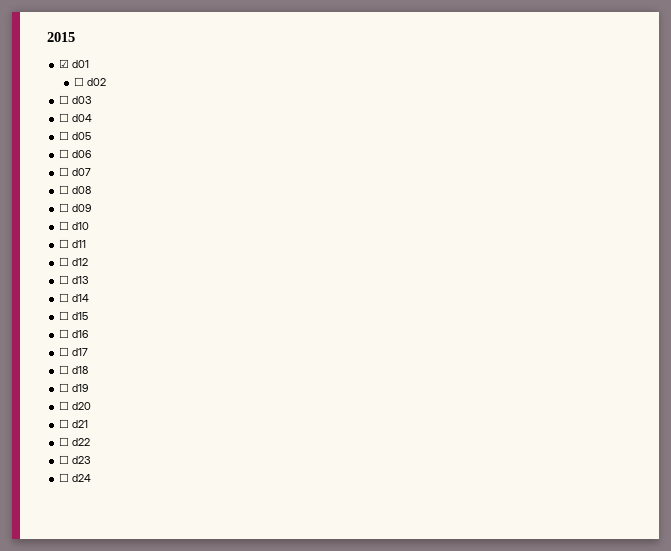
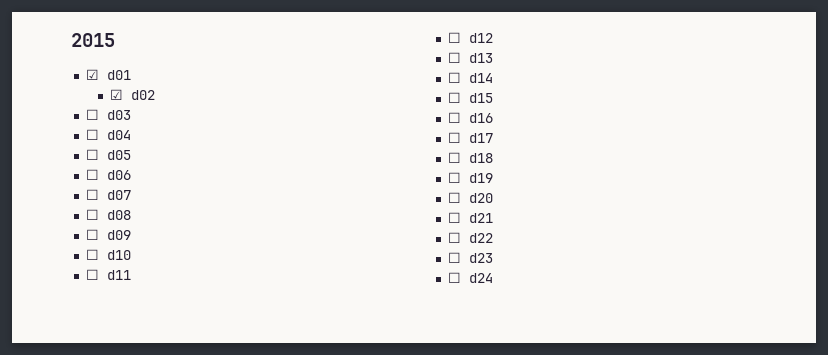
[74,77,85,86] ☐ -> [109,89,123,100] ☑

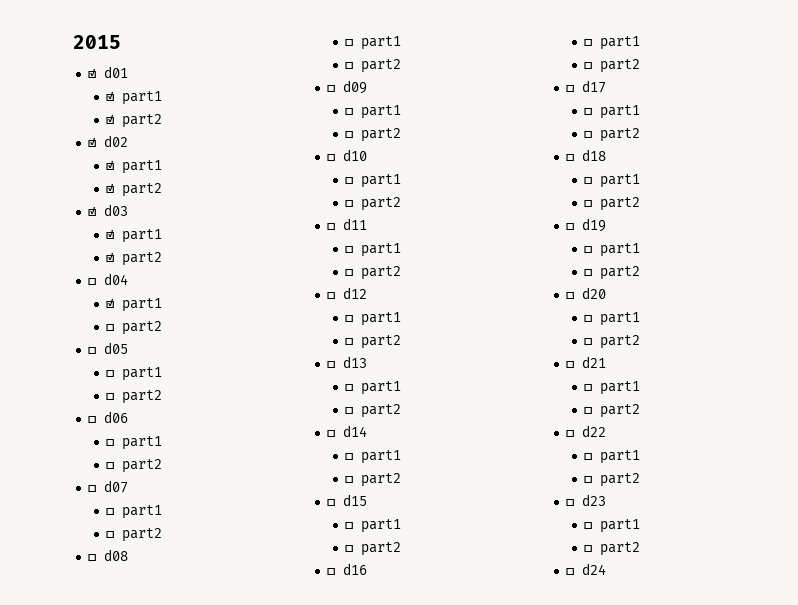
[130,90,155,100] [85,109,131,120] [85,129,131,140] [85,149,131,160] [85,169,131,180] [85,189,131,200] [85,209,131,220] [85,229,131,240] [85,249,131,260] [85,269,131,280] [447,32,493,43] [447,52,493,63] [447,72,493,83] [447,92,493,103] [447,112,493,123] [447,132,493,143] [447,152,493,163] [447,172,493,183] [447,192,493,203] [447,212,493,223] [447,232,493,243] [447,252,493,263] d02 // ☐ d03 // ☐ d04 // ☐ d05 // ☐ d06 // ☐ d07 // ☐ d08 // ☐ d09 // ☐ d10 // ☐ d11 // ☐ d12 // ☐ d13 // ☐ d14 // ☐ d15 // ☐ d16 // ☐ d17 // ☐ d18 // ☐ d19 // ☐ d20 // ☐ d21 // ☐ d22 // ☐ d23 -> [122,91,163,105] [106,114,163,128] [87,135,128,147] [106,160,163,174] [106,183,163,197] [87,204,128,216] [106,229,163,243] [106,252,163,266] [87,273,128,285] [106,298,163,312] [106,321,163,335] [87,342,128,354] [106,367,163,381] [106,390,163,404] [87,411,128,423] [106,436,163,450] [106,459,163,473] [87,480,128,493] [106,505,163,519] [106,528,163,542] [87,549,128,561] [345,36,402,50] [345,59,402,73] [326,80,367,94] [345,105,402,119] [345,128,402,142] [326,149,367,161] [345,174,402,188] [345,197,402,211] [326,218,367,230] [345,243,402,257] [345,266,402,280] [326,287,367,299] [345,312,402,326] [345,335,402,349] [326,356,367,368] [345,381,402,395] [345,404,402,418] [326,425,367,437] [345,450,402,464] [345,473,402,487] [326,494,367,506] [345,519,402,533] [345,542,402,556] [326,563,367,575] [584,36,641,50] [584,59,641,73] [565,80,606,93] [584,105,641,119] [584,128,641,142] [565,149,606,161] [584,174,641,188] [584,197,641,211] [565,218,606,232] [584,243,641,257] [584,266,641,280] [565,287,606,299] [584,312,641,326] [584,335,641,349] [565,356,606,368] [584,381,641,395] [584,404,641,418] [565,425,606,437] [584,450,641,464] [584,473,641,487] [565,494,606,506] [584,519,641,533] [584,542,641,556] part1 // ☑ part2 // ☑ d02 // ☑ part1 // ☑ part2 // ☑ d03 // ☑ part1 // ☑ part2 // ☐ d04 // ☑ part1 // ☐ part2 // ☐ d05 // ☐ part1 // ☐ part2 // ☐ d06 // ☐ part1 // ☐ part2 // ☐ d07 // ☐ part1 // ☐ part2 // ☐ d08 // ☐ part1 // ☐ part2 // ☐ d09 // ☐ part1 // ☐ part2 // ☐ d10 // ☐ part1 // ☐ part2 // ☐ d11 // ☐ part1 // ☐ part2 // ☐ d12 // ☐ part1 // ☐ part2 // ☐ d13 // ☐ part1 // ☐ part2 // ☐ d14 // ☐ part1 // ☐ part2 // ☐ d15 // ☐ part1 // ☐ part2 // ☐ d16 // ☐ part1 // ☐ part2 // ☐ d17 // ☐ part1 // ☐ part2 // ☐ d18 // ☐ part1 // ☐ part2 // ☐ d19 // ☐ part1 // ☐ part2 // ☐ d20 // ☐ part1 // ☐ part2 // ☐ d21 // ☐ part1 // ☐ part2 // ☐ d22 // ☐ part1 // ☐ part2 // ☐ d23 // ☐ part1 // ☐ part2

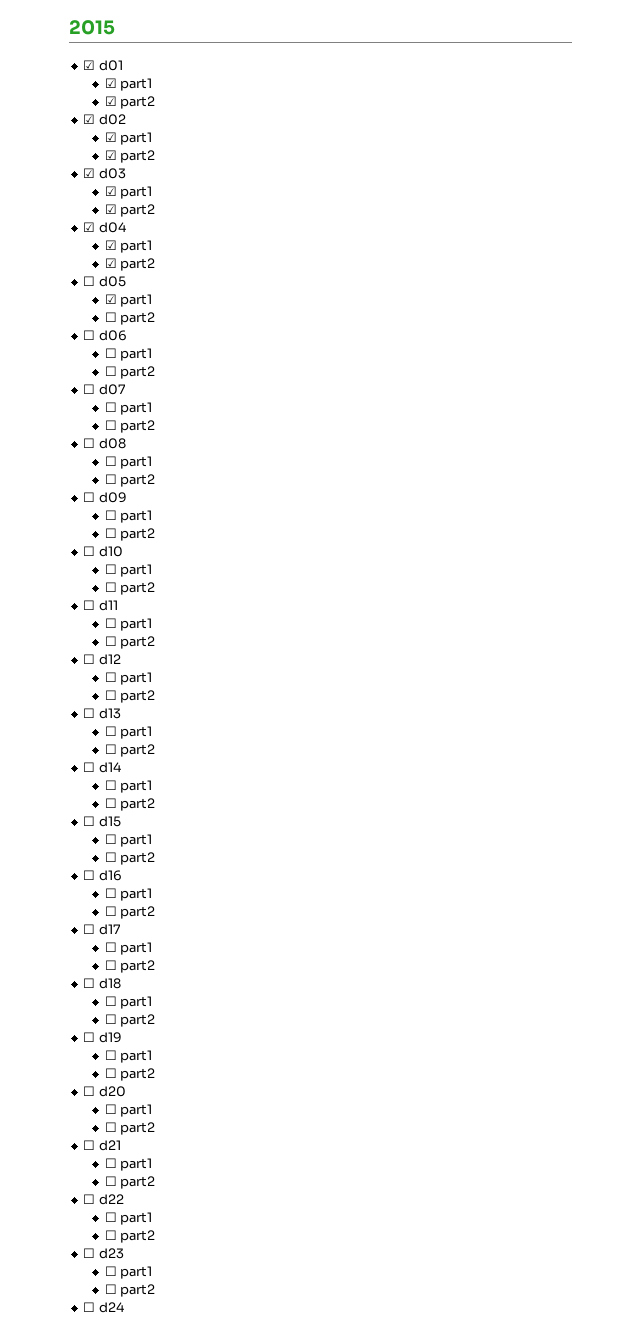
[87,278,96,285] ☐ -> [83,222,96,232] ☑
[106,324,115,331] ☐ -> [104,258,117,268] ☑
[106,370,115,377] ☐ -> [104,294,117,304] ☑

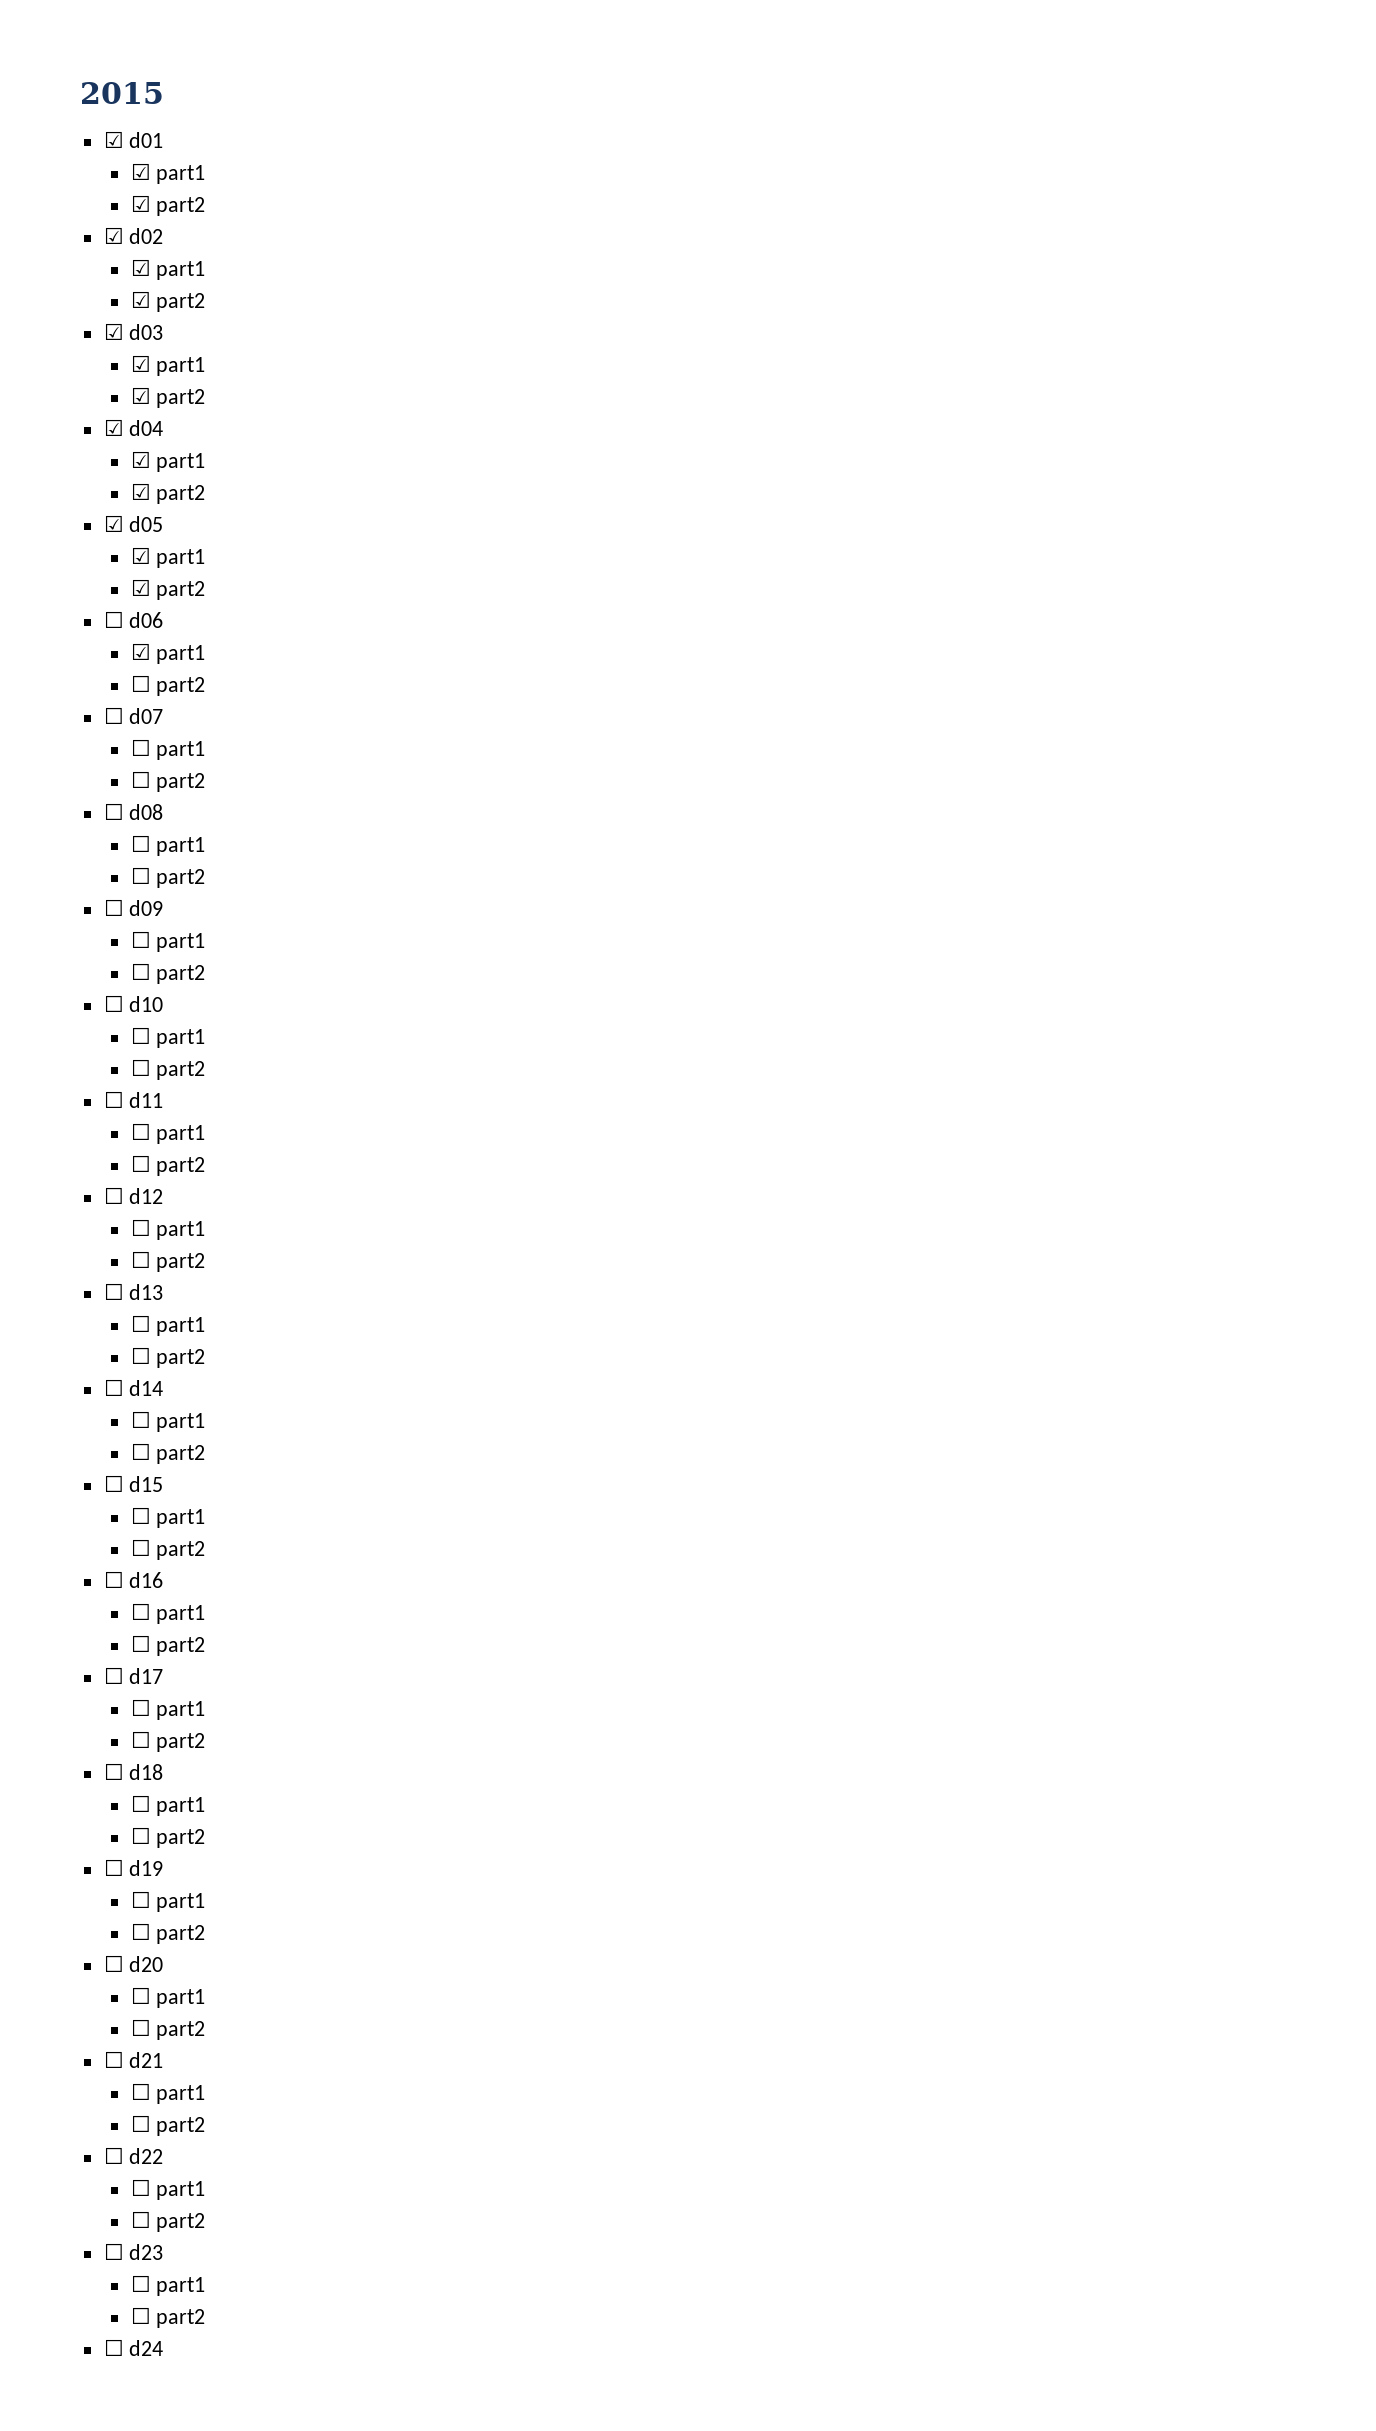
[83,276,96,286] ☐ -> [103,515,124,532] ☑
[104,312,117,322] ☐ -> [130,579,151,596] ☑
[104,348,117,358] ☐ -> [130,643,151,660] ☑

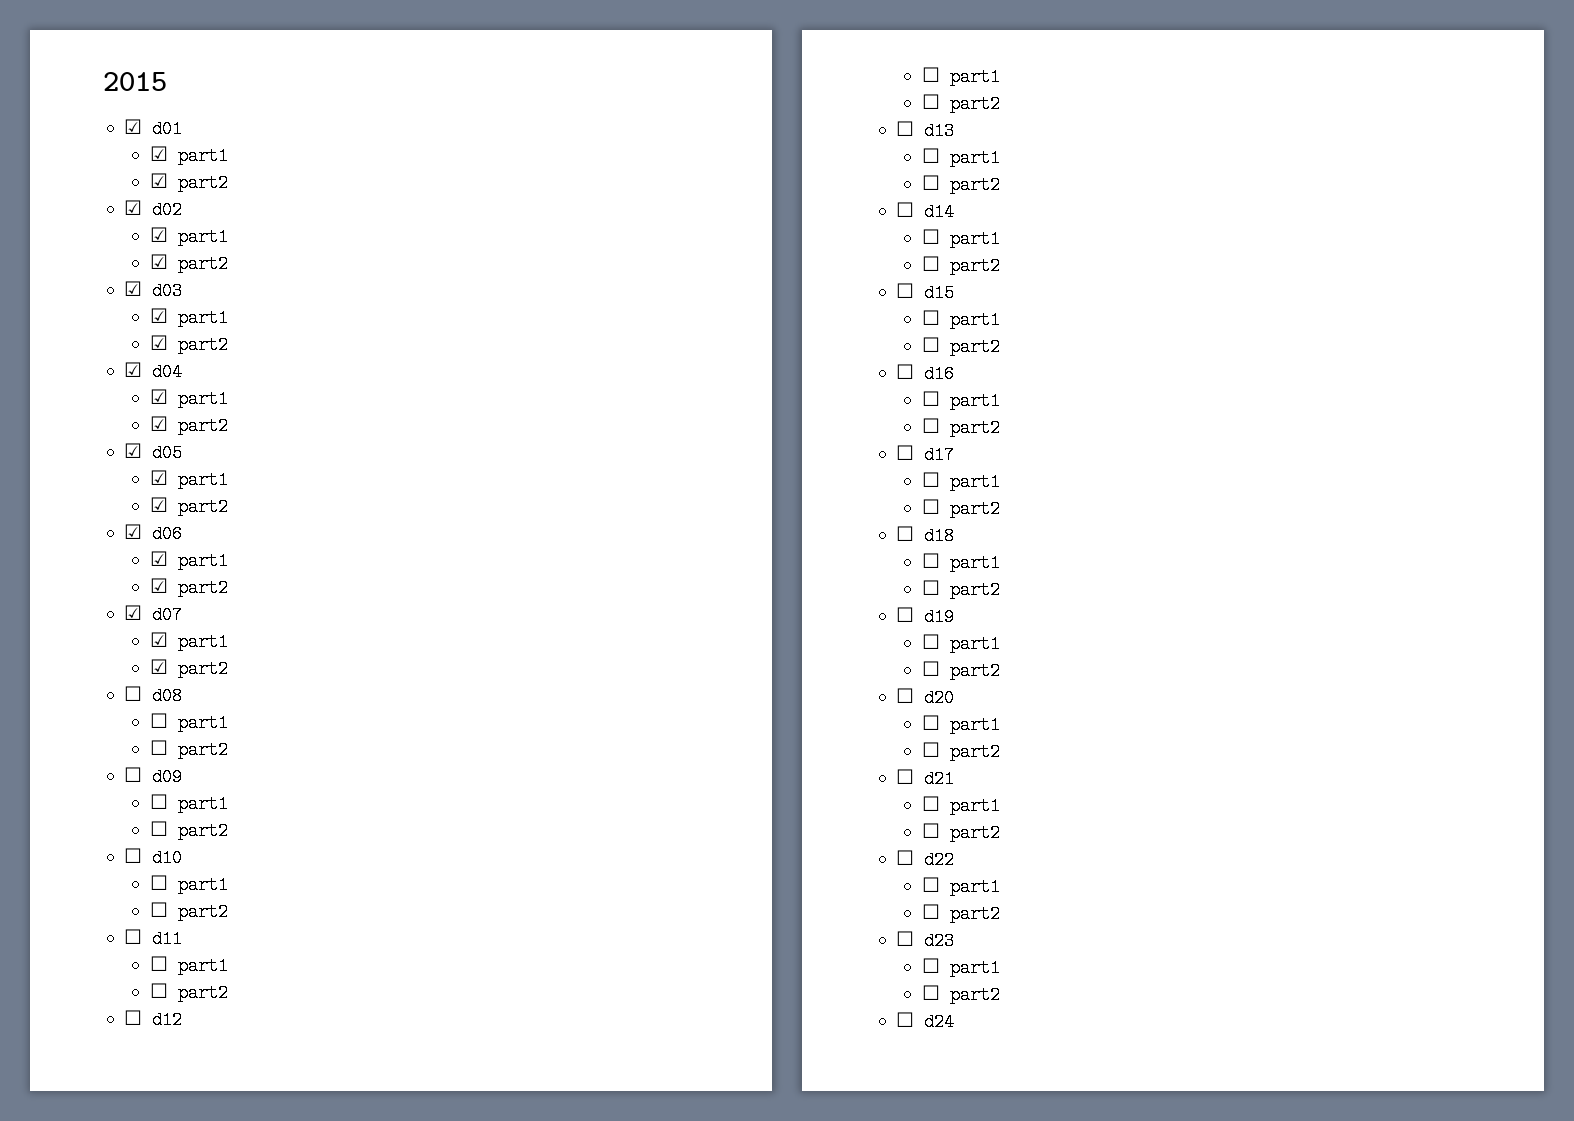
[103,611,124,628] ☐ -> [124,524,143,539] ☑
[130,675,206,696] [103,707,124,724] ☐ part2 // ☐ -> [149,578,228,597] [124,605,143,620] ☑ part2 // ☑
[130,739,206,760] [130,771,151,788] ☐ part1 // ☐ -> [149,632,228,651] [149,659,168,674] ☑ part1 // ☑

